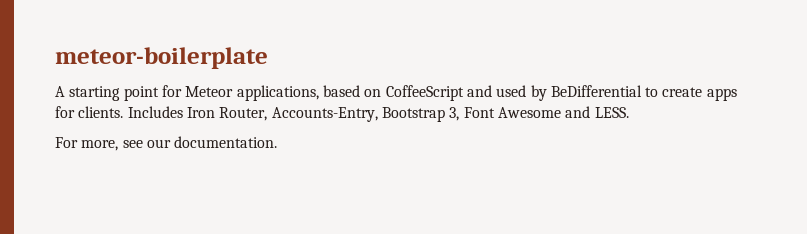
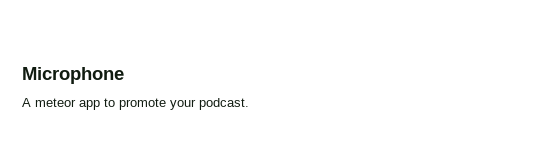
[55,47,268,69] meteor-boilerplate -> [22,67,124,84] Microphone
[69,85,737,101] [55,106,629,122] [55,136,278,151] starting point for Meteor applications, based on CoffeeScript and used by BeDifferential to create apps for clients. Includes Iron Router, Accounts-Entry, Bootstrap 3, Font Awesome and LESS. // For more, see our documentation. -> [35,98,249,110] meteor app to promote your podcast.

